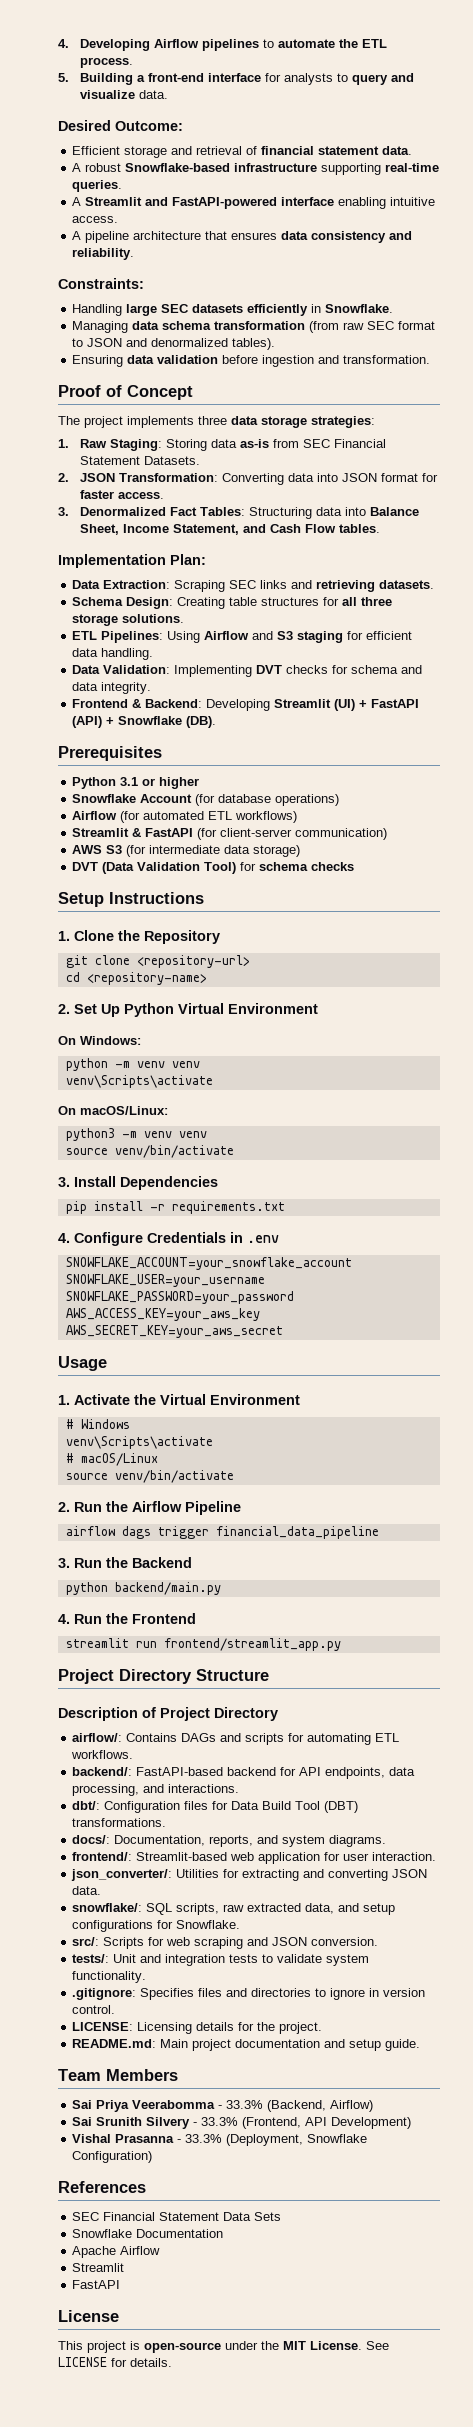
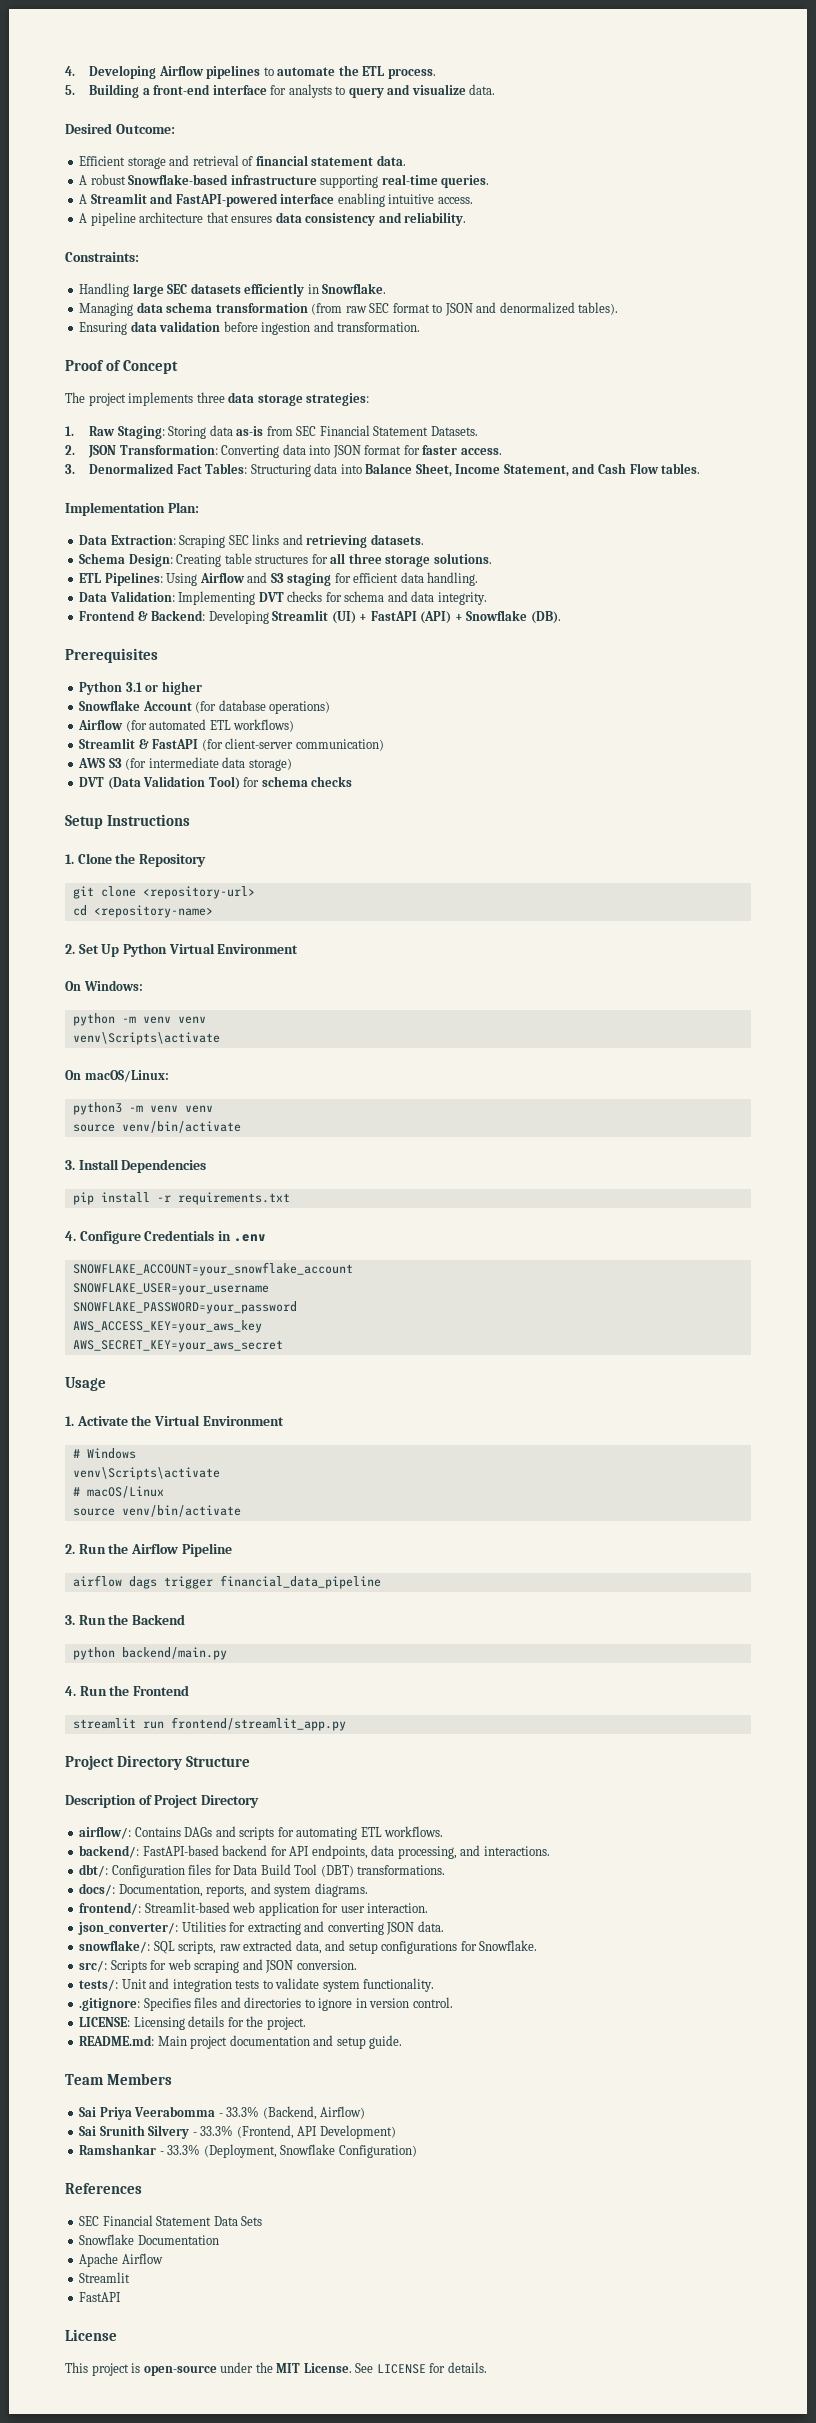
[72,2134,175,2143] Vishal Prasanna -> [79,2144,157,2155] Ramshankar

